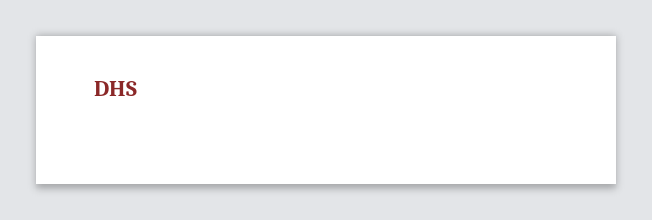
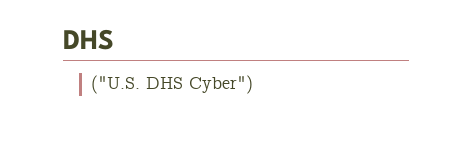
[94,81,137,96] DHS -> [63,29,114,50] [91,75,254,94] DHS // ("U.S. DHS Cyber")

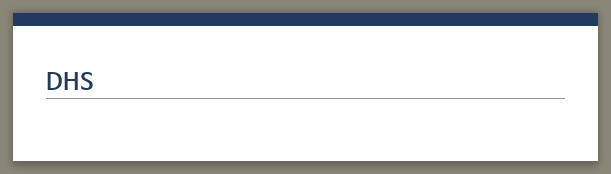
[63,29,114,50] [91,75,254,94] DHS // ("U.S. DHS Cyber") -> [46,72,94,90] DHS

